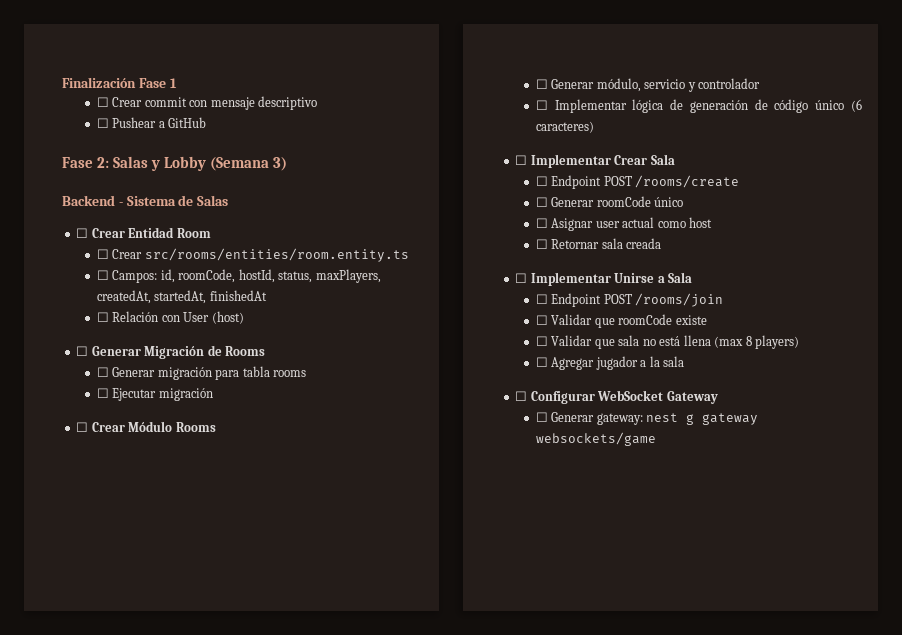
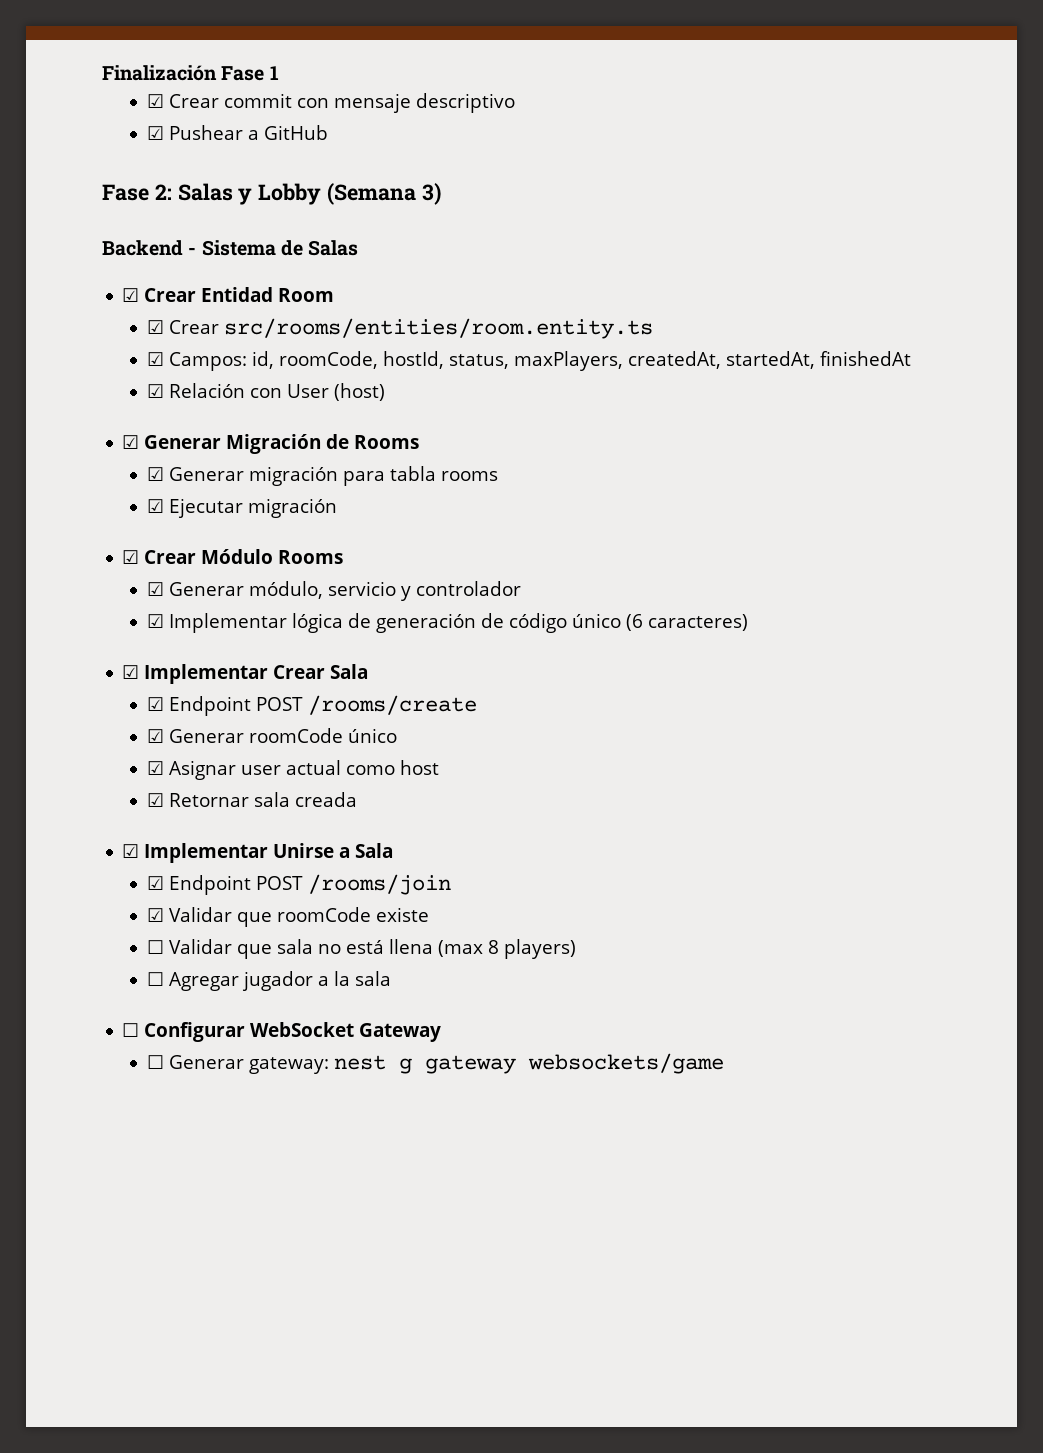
[96,97,109,107] ☐ -> [146,94,164,108] ☑
[96,118,109,128] ☐ -> [146,126,164,140] ☑
[76,228,89,238] ☐ -> [122,288,140,302] ☑
[96,249,109,259] ☐ -> [146,320,164,334] ☑
[96,270,109,280] ☐ -> [146,352,164,366] ☑
[96,312,109,322] ☐ -> [146,384,164,398] ☑
[76,346,89,356] ☐ -> [122,435,140,449] ☑
[96,367,109,377] ☐ -> [146,467,164,481] ☑
[96,388,109,398] ☐ -> [146,499,164,513] ☑
[76,422,89,432] ☐ -> [122,550,140,564] ☑
[535,79,548,89] ☐ -> [146,582,164,596] ☑
[535,100,548,110] ☐ -> [146,614,164,628] ☑
[515,155,528,165] ☐ -> [122,665,140,679] ☑
[535,176,548,186] ☐ -> [146,697,164,711] ☑
[535,197,548,207] ☐ -> [146,729,164,743] ☑
[535,218,548,228] ☐ -> [146,761,164,775] ☑
[535,239,548,249] ☐ -> [146,793,164,807] ☑
[515,273,528,283] ☐ -> [122,844,140,858] ☑
[535,294,548,304] ☐ -> [146,876,164,890] ☑
[535,315,548,325] ☐ -> [146,908,164,922] ☑

